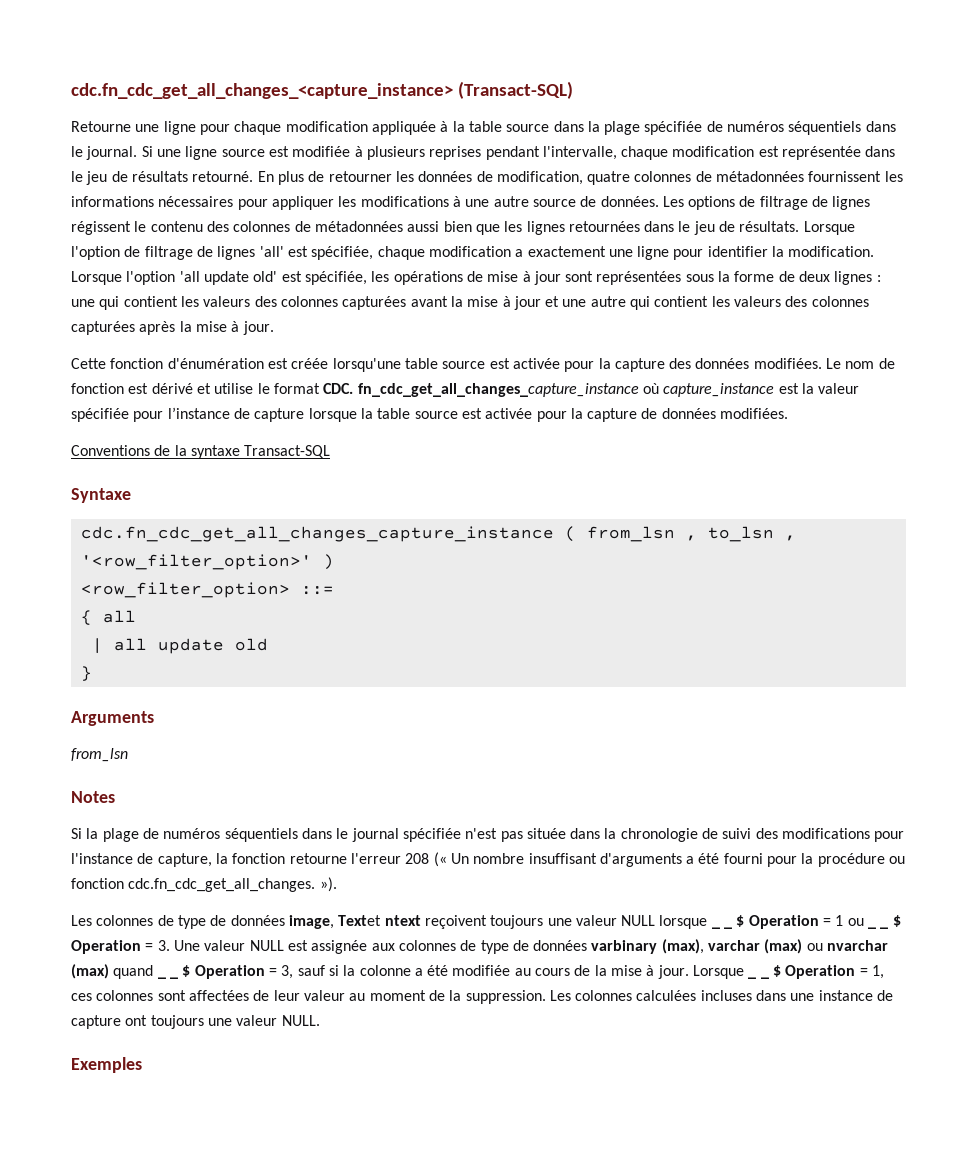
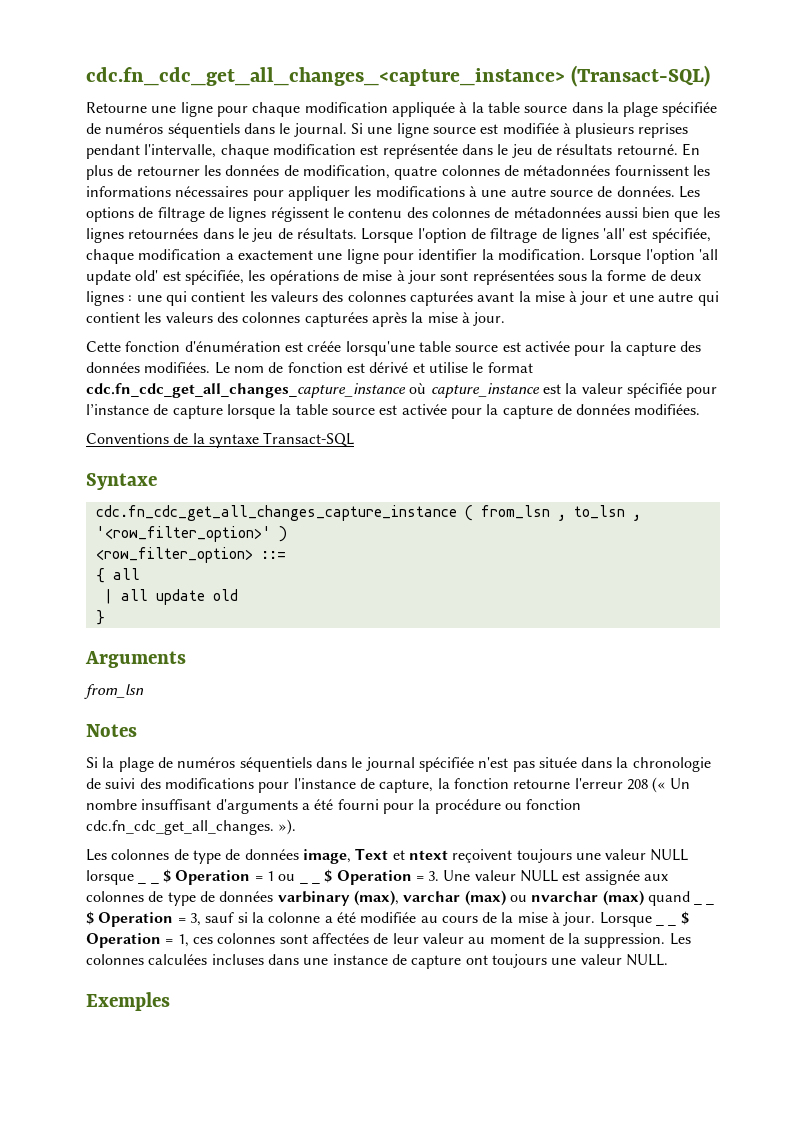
[323,383,639,397] CDC. fn_cdc_get_all_changes_capture_instance -> [86,383,406,398] cdc.fn_cdc_get_all_changes_capture_instance
[338,915,382,926] Textet -> [355,848,405,860] Text et

